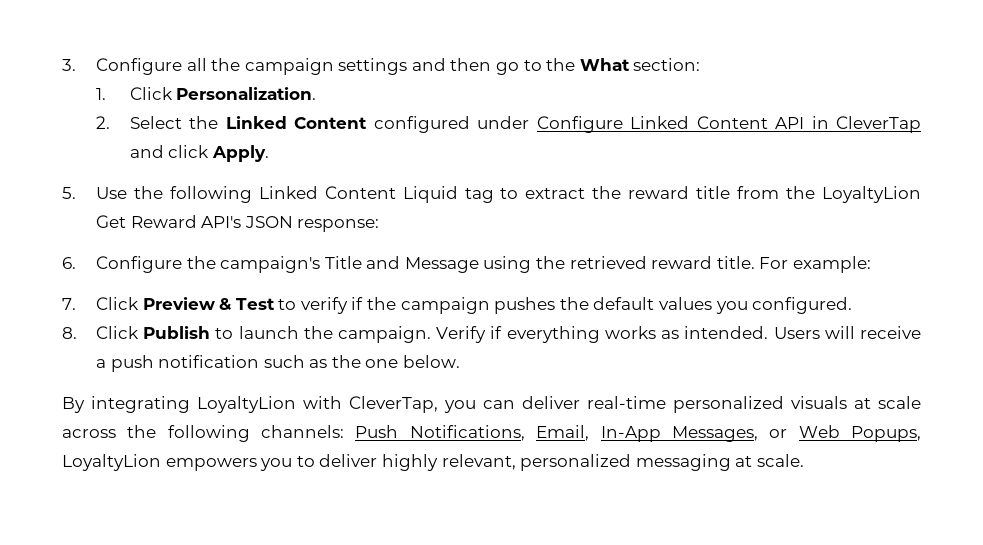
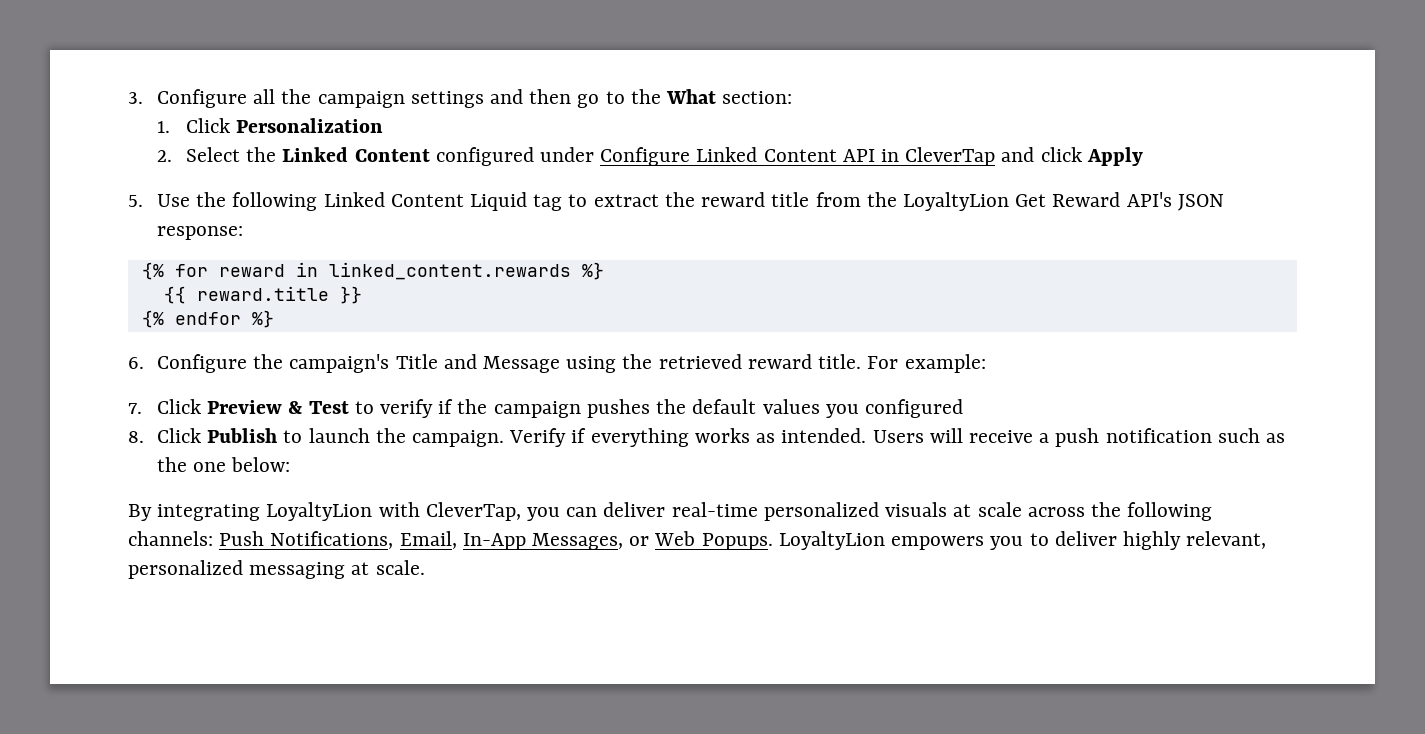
[176,87,317,100] Personalization. -> [236,118,384,133] Personalization
[212,145,270,162] Apply. -> [1086,147,1143,166] Apply
(380, 225) none -> [141,262,604,280] [163,286,362,304] [141,310,274,328] // {% for reward in linked_content.rewards %} // {{ reward.title }} // {% endfor %}
[752,297,853,314] configured. -> [864,399,963,418] configured
[403,355,461,368] below. -> [231,457,291,472] below:
[851,426,922,442] Popups, -> [701,533,773,550] Popups.

